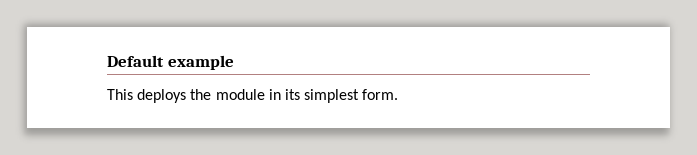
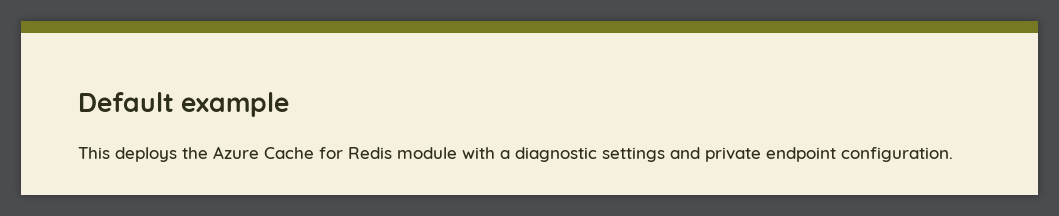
[215,89,399,103] module in its simplest form. -> [213,146,953,162] Azure Cache for Redis module with a diagnostic settings and private endpoint configuration.

